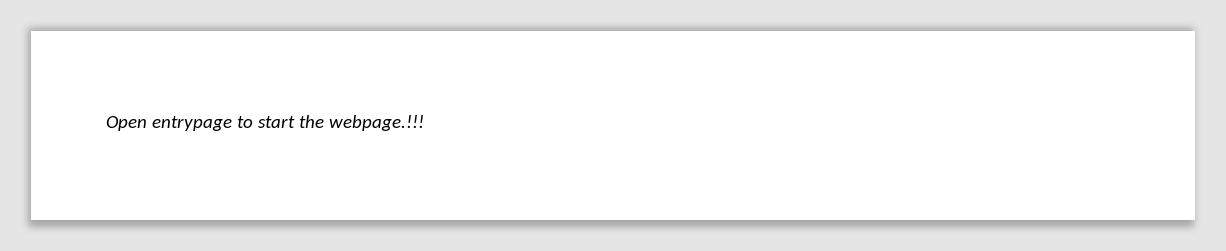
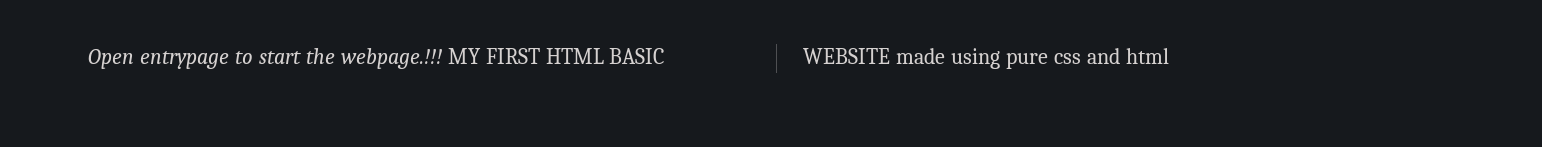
(424, 123) none -> [447,48,1169,69] MY FIRST HTML BASIC WEBSITE made using pure css and html

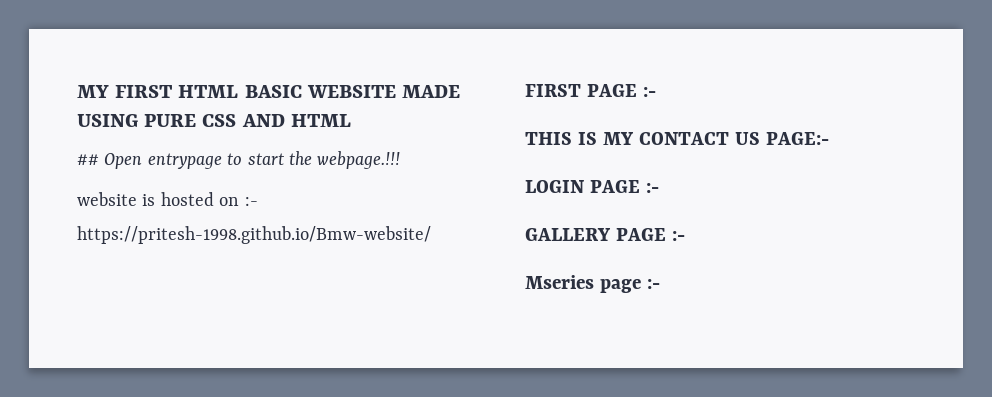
(88, 59) none -> [77,85,461,98] [77,114,351,127] [77,154,99,165] MY FIRST HTML BASIC WEBSITE MADE USING PURE CSS AND HTML // ##
[447,48,1169,69] MY FIRST HTML BASIC WEBSITE made using pure css and html -> [77,192,258,206] [77,226,431,244] [525,84,656,97] [525,132,829,145] [525,180,659,193] [525,228,685,241] [525,275,660,293] // website is hosted on :- https://pritesh-1998.github.io/Bmw-website/ // FIRST PAGE :- // THIS IS MY CONTACT US PAGE:- // LOGIN PAGE :- // GALLERY PAGE :- // Mseries page :-

